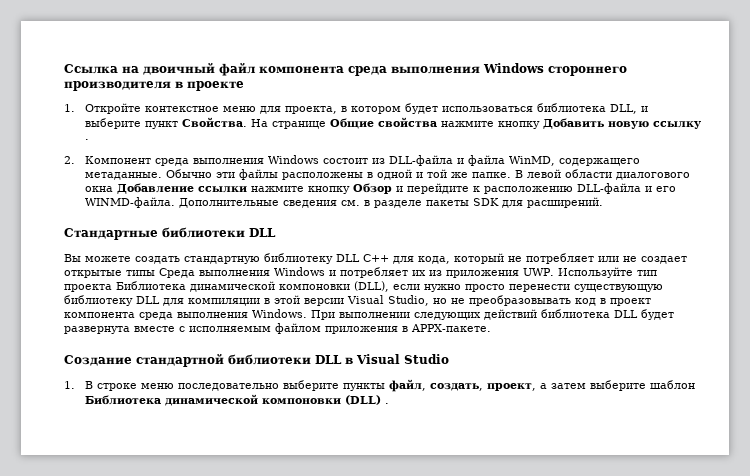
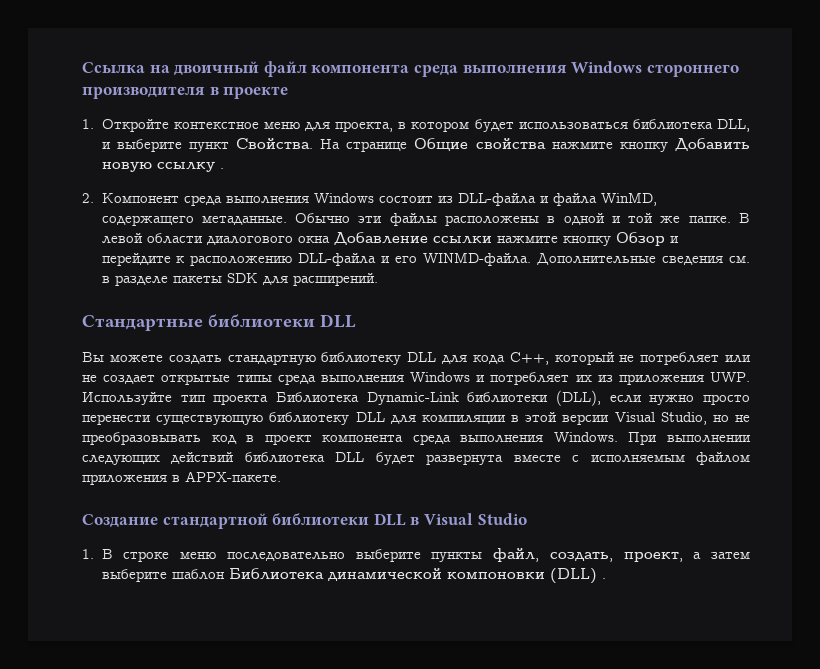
[363,254,450,264] C++ для кода, -> [442,352,549,365] для кода C++,
[159,268,195,278] Среда -> [277,374,316,385] среда
[190,281,350,292] динамической компоновки -> [366,392,549,405] Dynamic-Link библиотеки

